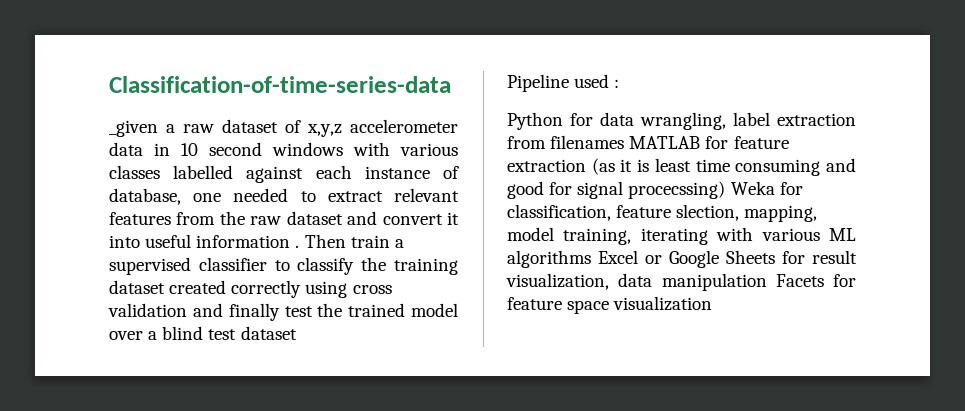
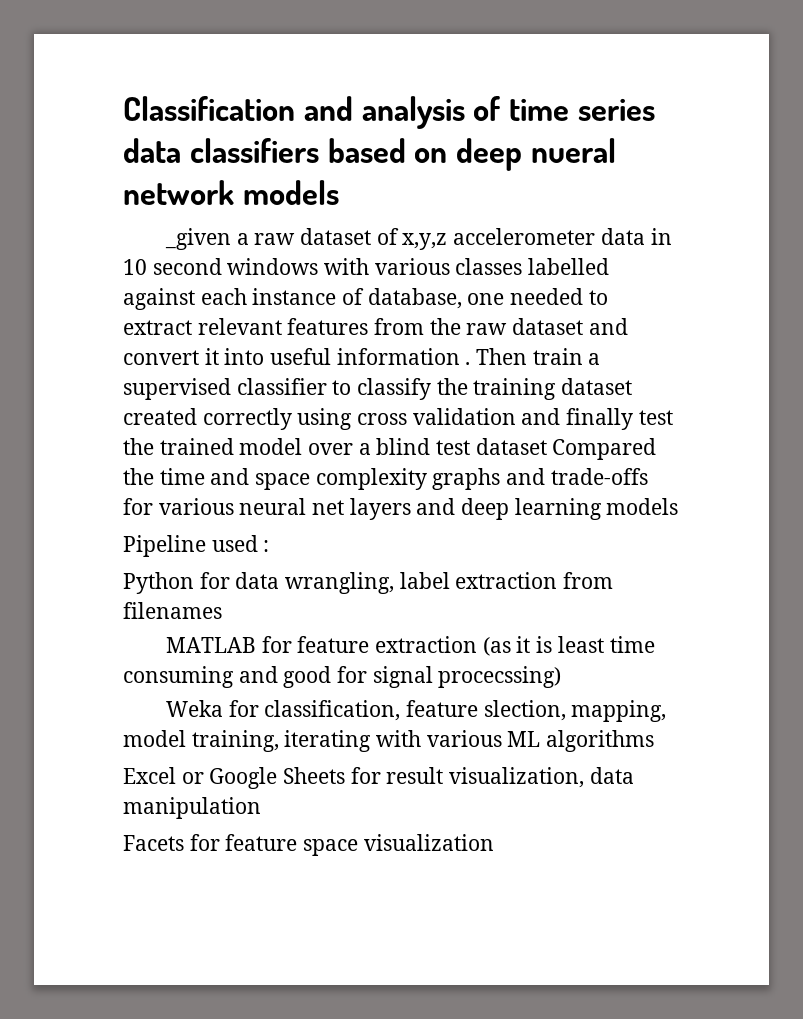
[109,76,451,93] Classification-of-time-series-data -> [123,96,655,129] [123,138,616,171] [123,180,339,205] Classification and analysis of time series data classifiers based on deep nueral network models
(297, 333) none -> [552,438,657,460] [123,468,648,490] [123,498,679,520] Compared the time and space complexity graphs and trade-offs for various neural net layers and deep learning models
(625, 142) none -> (222, 610) //
(726, 190) none -> (562, 677) //
(591, 259) none -> (655, 741) //
(767, 282) none -> (261, 808) //

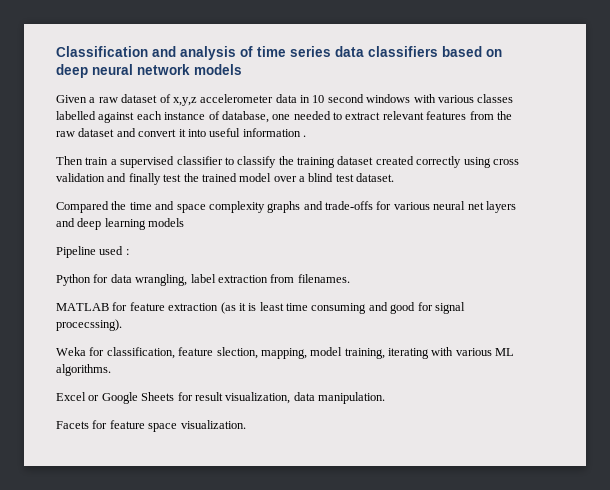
[530,138,616,163] nueral -> [92,64,133,75] neural
[165,228,232,250] _given -> [56,95,87,103] Given
(471, 363) none -> (306, 136) //
[475,438,547,455] dataset -> [356,173,395,182] dataset. //
[123,602,222,619] filenames -> [297,274,350,283] filenames.
[438,666,562,688] procecssing) -> [56,319,122,331] procecssing).
[546,730,655,752] algorithms -> [56,364,111,376] algorithms.
[123,797,261,819] manipulation -> [318,392,385,404] manipulation.
[363,834,494,851] visualization -> [180,420,246,429] visualization.

